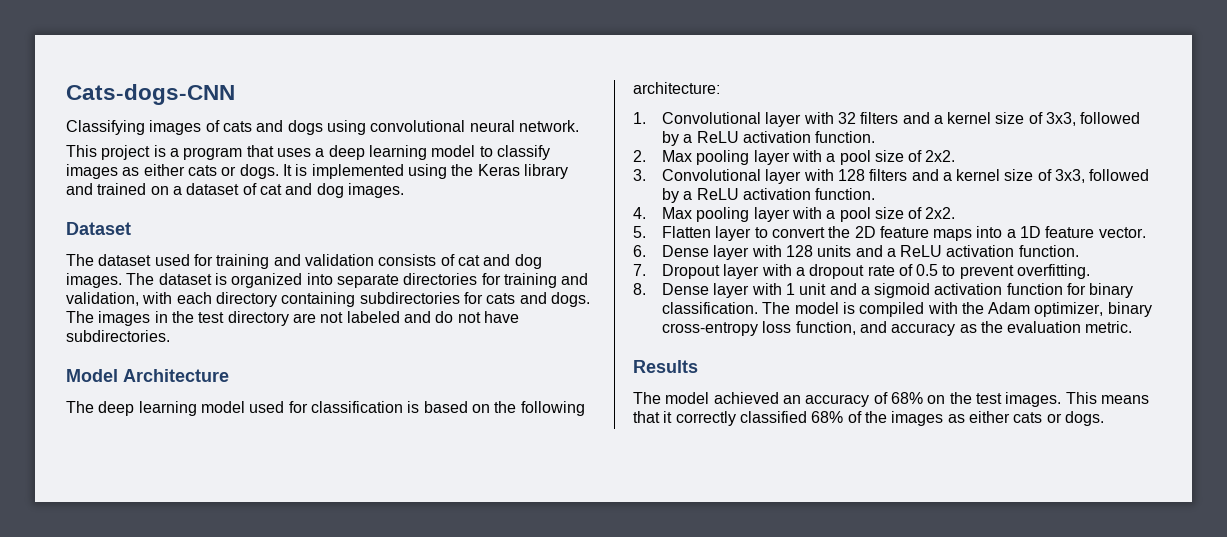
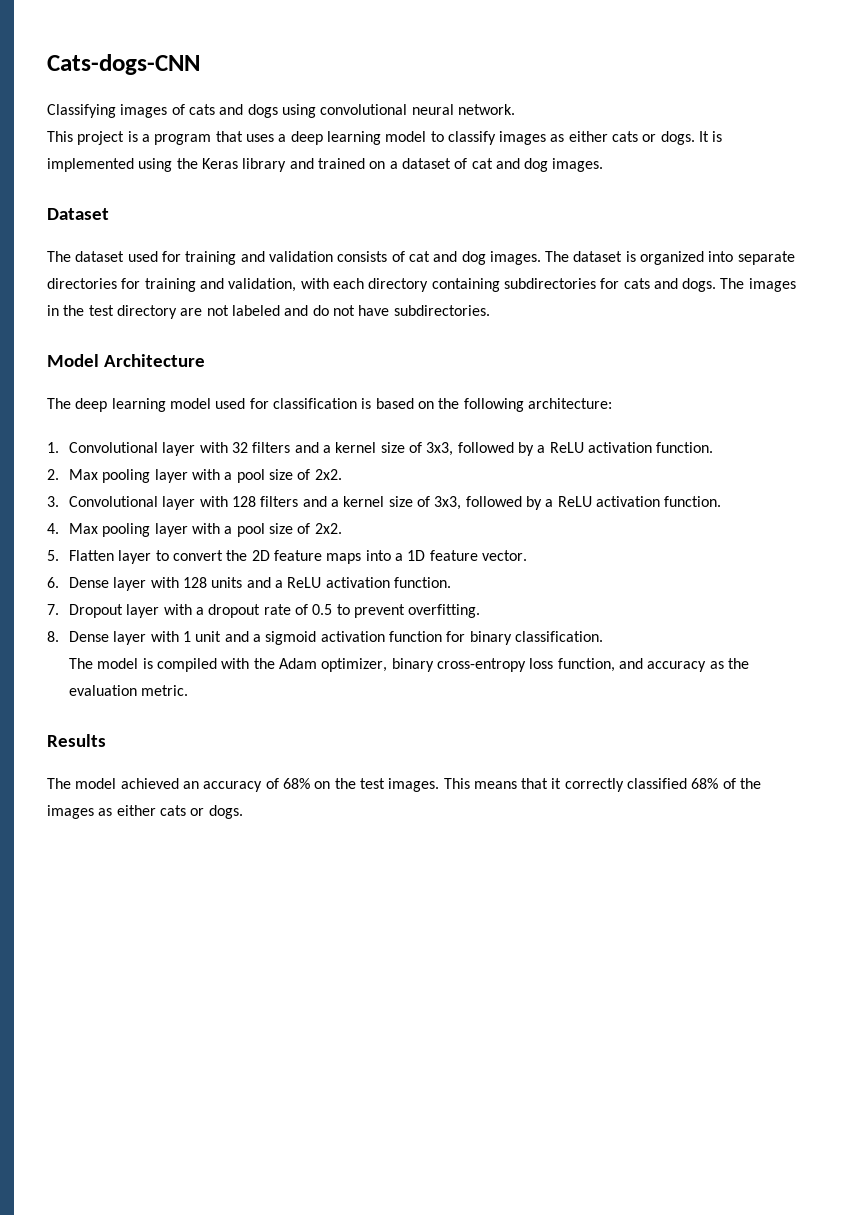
(758, 308) none -> (603, 636) //

